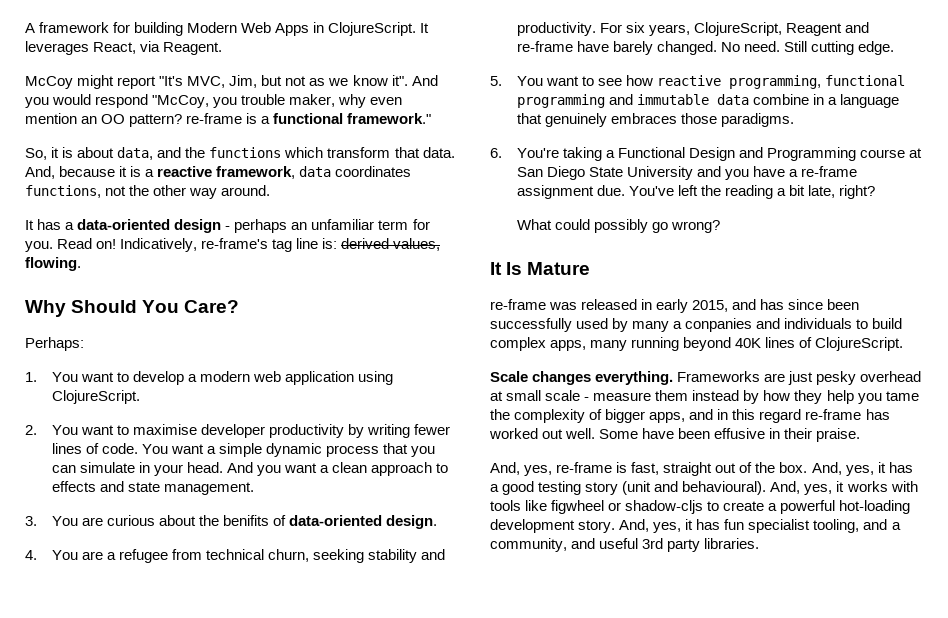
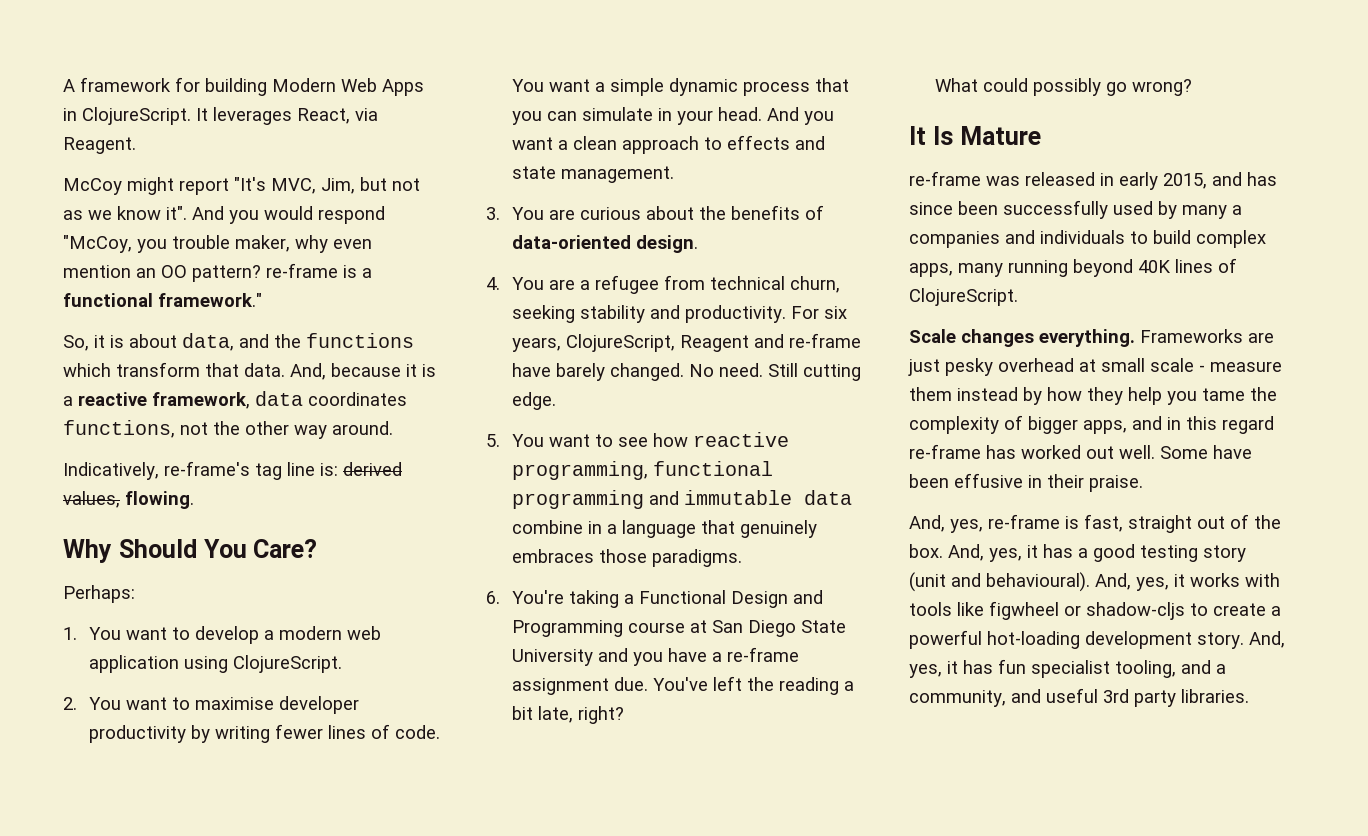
[25,219,430,233] [25,238,117,252] It has a data-oriented design - perhaps an unfamiliar term for you. Read on! -> (393, 428) none
[222,515,269,526] benifits -> [730,205,800,220] benefits
[685,318,753,332] conpanies -> [909,231,1000,248] companies

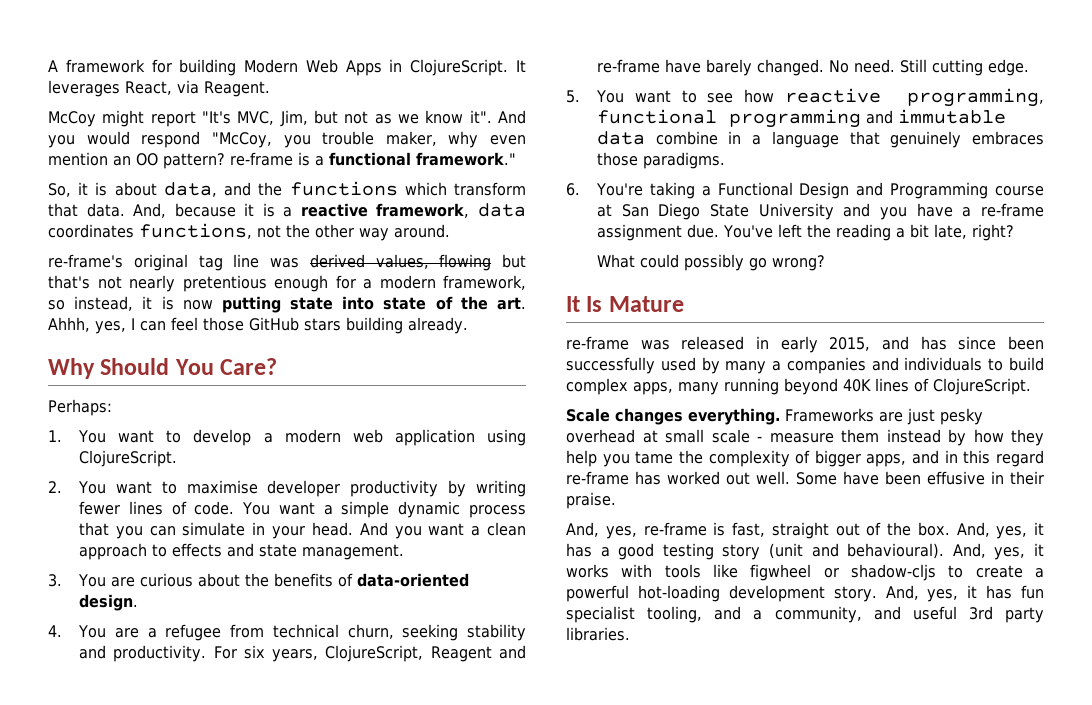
[63,461,250,480] Indicatively, re-frame's -> [48,254,188,271] re-frame's original
[320,463,338,476] is: -> [270,258,299,268] was
[125,491,194,509] flowing. -> [439,254,526,271] [48,275,526,292] [48,296,526,313] [48,317,468,334] flowing but that's not nearly pretentious enough for a modern framework, so instead, it is now putting state into state of the art. Ahhh, yes, I can feel those GitHub stars building already.

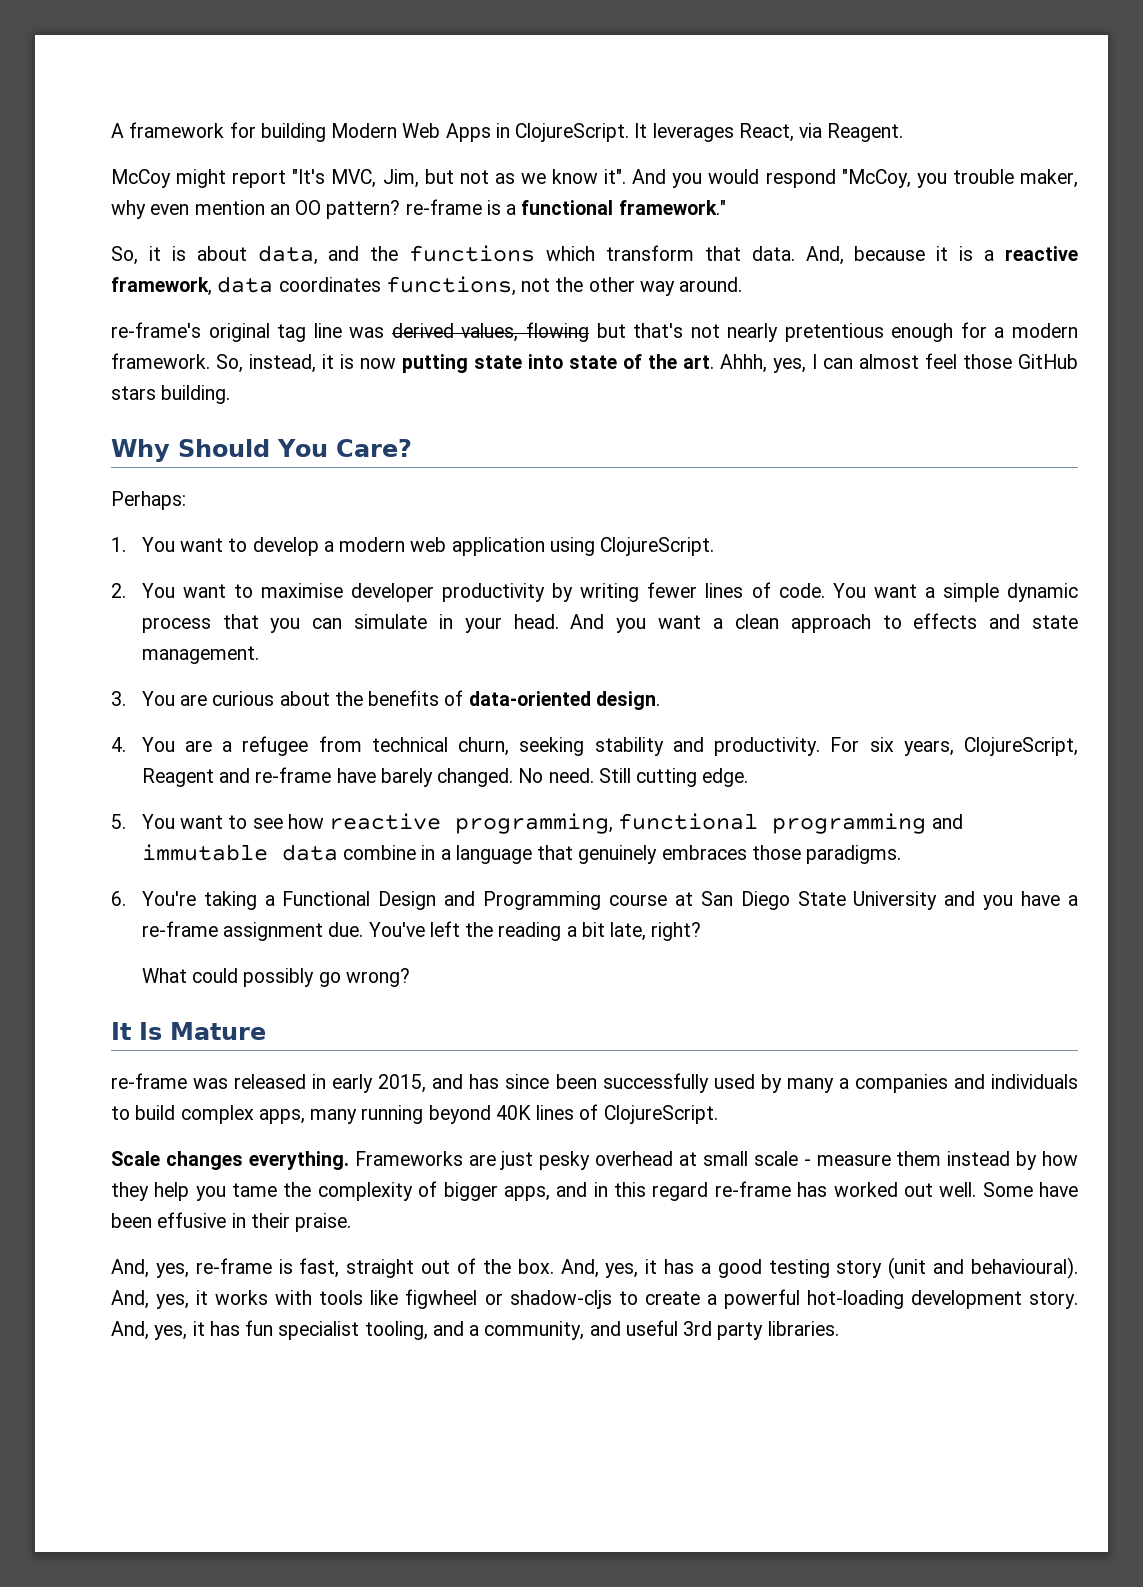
[443,275,526,290] [48,300,65,310] framework, so -> [111,353,243,373] framework. So,
(166, 326) none -> [859,354,919,369] almost
[346,317,468,334] building already. -> [161,385,231,404] building.

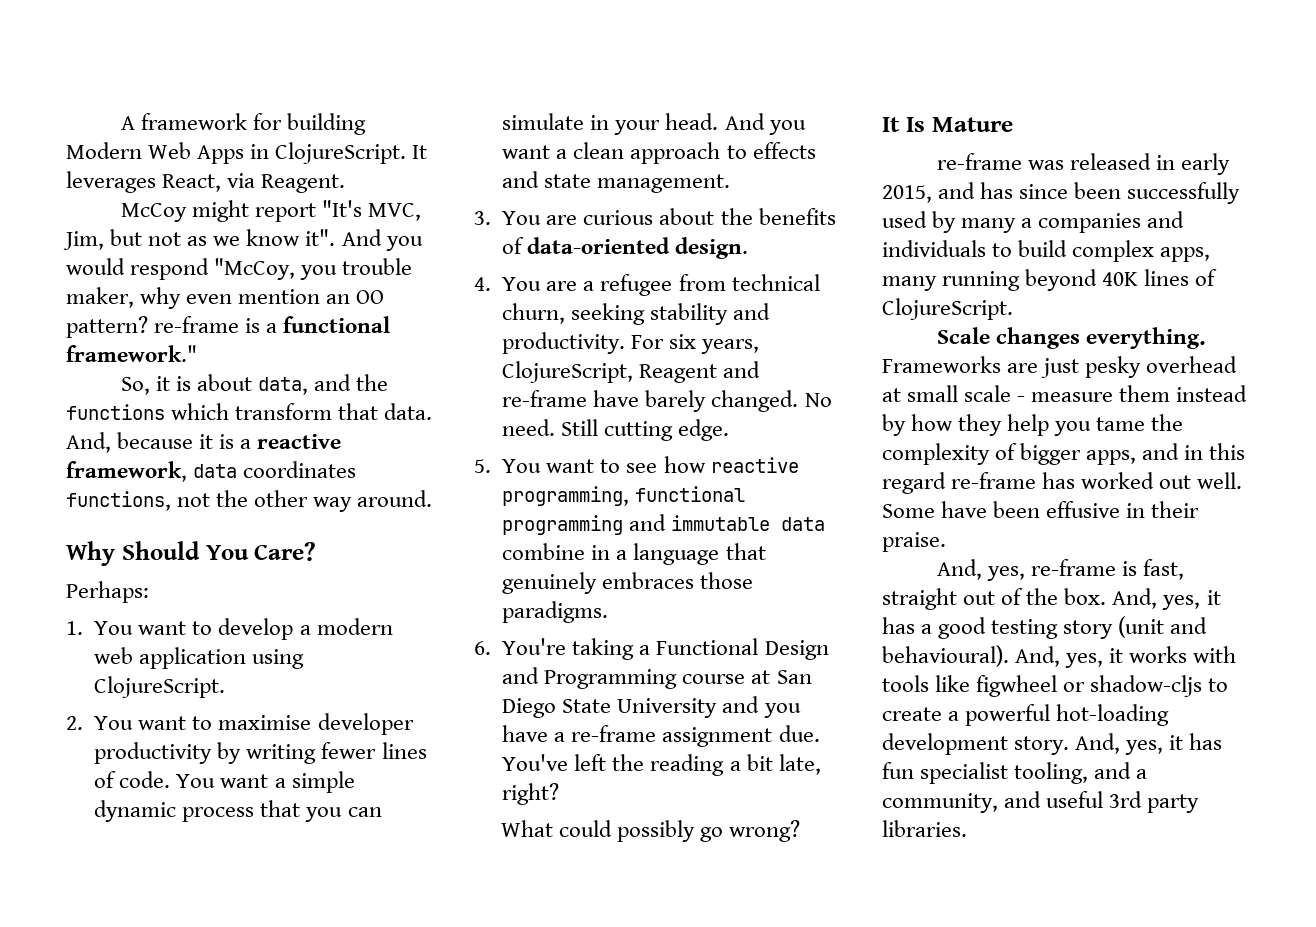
[111,322,1078,342] [111,353,1078,373] [111,385,231,404] // re-frame's original tag line was derived values, flowing but that's not nearly pretentious enough for a modern framework. So, instead, it is now putting state into state of the art. Ahhh, yes, I can almost feel those GitHub stars building. -> (433, 498) none

